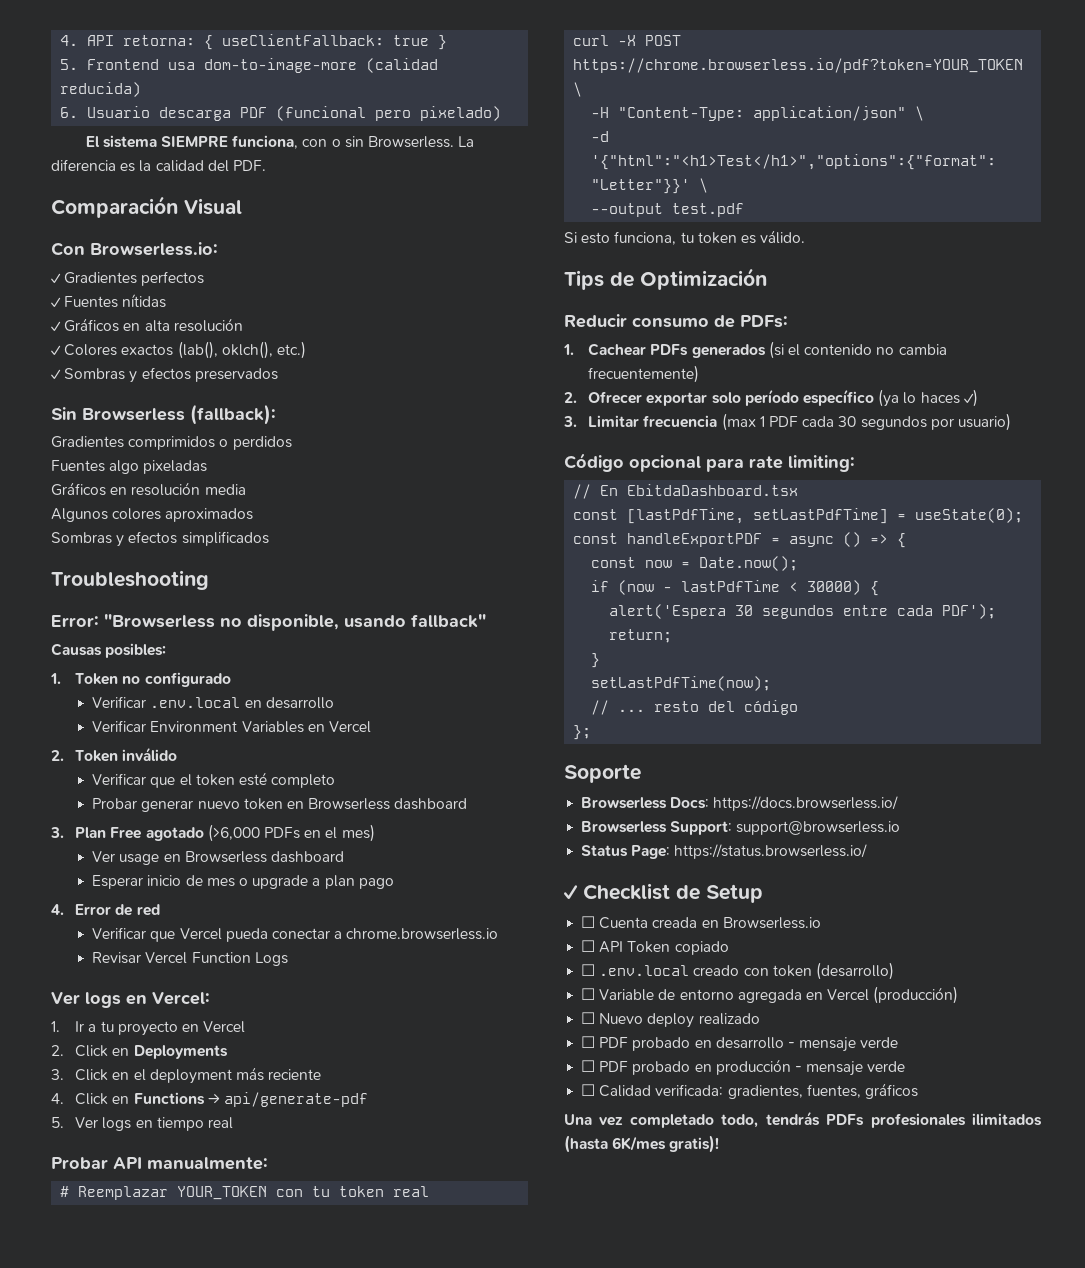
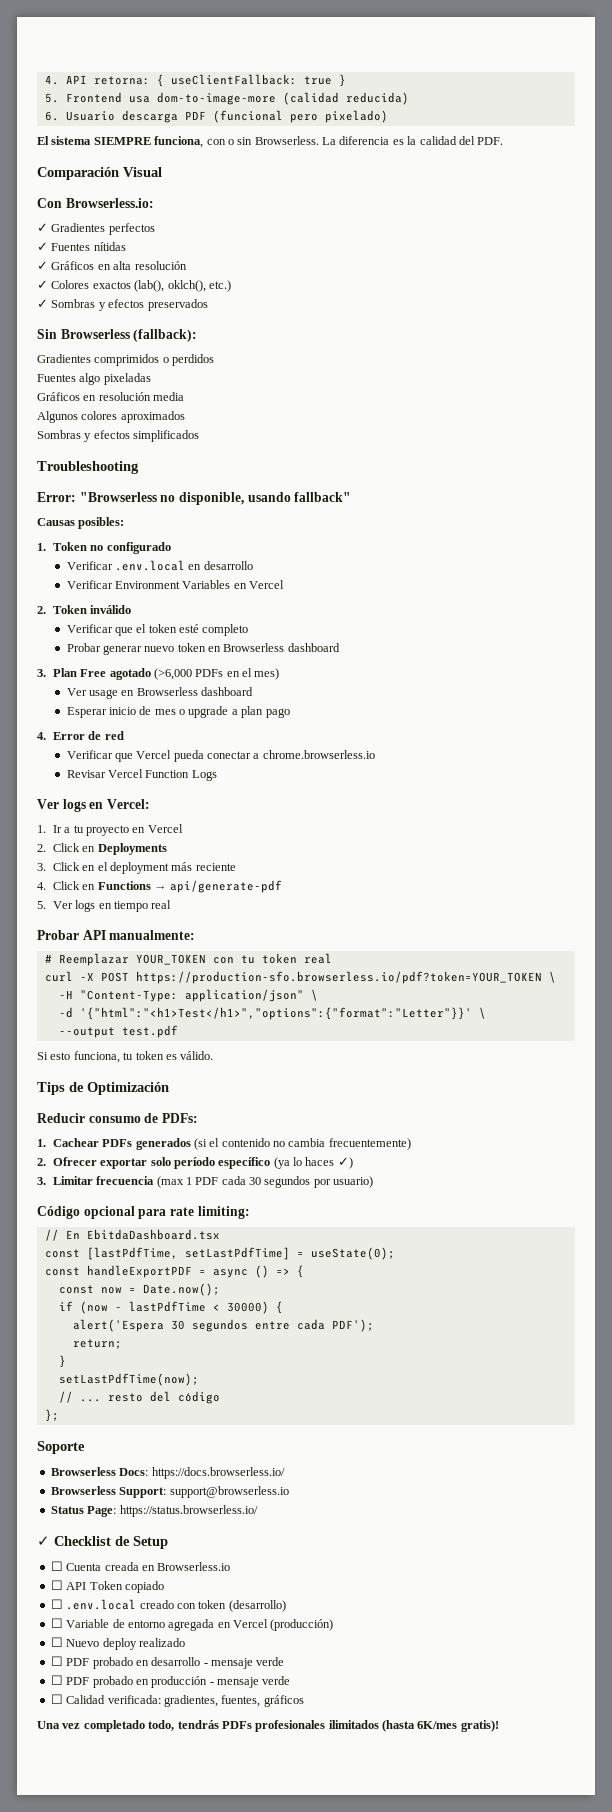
[573,58,1024,73] https://chrome.browserless.io/pdf?token=YOUR_TOKEN -> [135,971,542,984] https://production-sfo.browserless.io/pdf?token=YOUR_TOKEN

